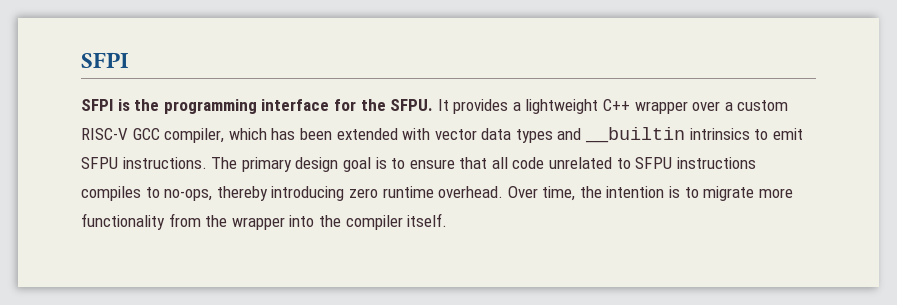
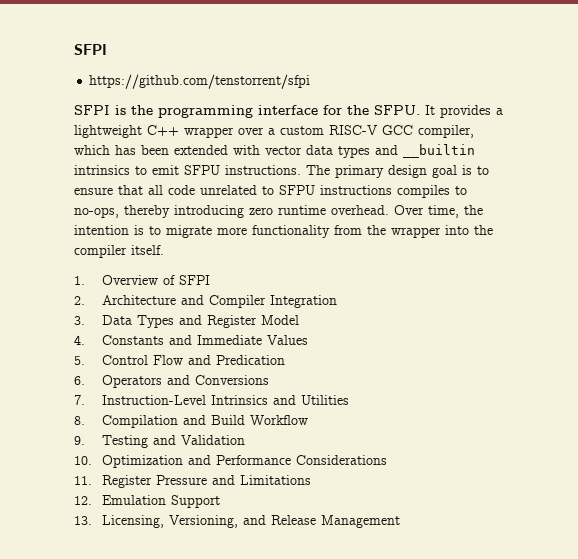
[81,52,129,68] SFPI -> [74,44,107,55] [89,74,311,89] SFPI // https://github.com/tenstorrent/sfpi
(448, 220) none -> [74,275,210,285] [74,295,337,308] [74,315,299,328] [74,335,308,345] [74,355,285,365] [74,375,269,388] [74,395,349,405] [74,415,308,428] [74,435,245,448] [74,455,387,468] [74,475,311,488] [74,495,220,508] [74,515,400,528] // 1. Overview of SFPI // 2. Architecture and Compiler Integration // 3. Data Types and Register Model // 4. Constants and Immediate Values // 5. Control Flow and Predication // 6. Operators and Conversions // 7. Instruction-Level Intrinsics and Utilities // 8. Compilation and Build Workflow // 9. Testing and Validation // 10. Optimization and Performance Considerations // 11. Register Pressure and Limitations // 12. Emulation Support // 13. Licensing, Versioning, and Release Management

